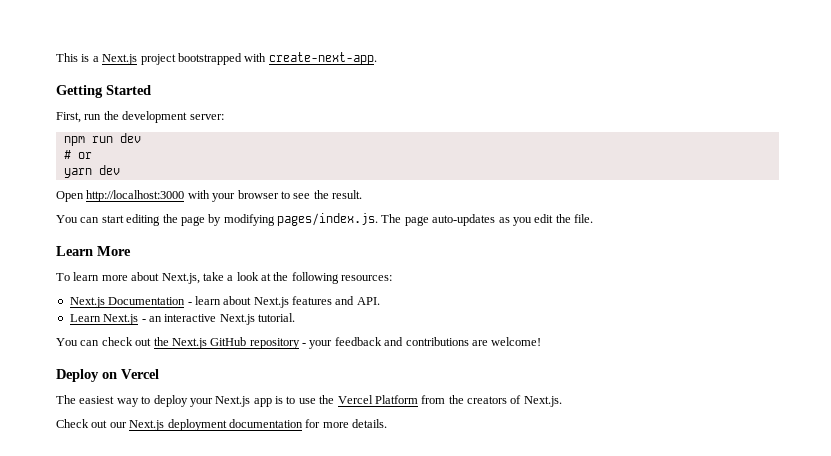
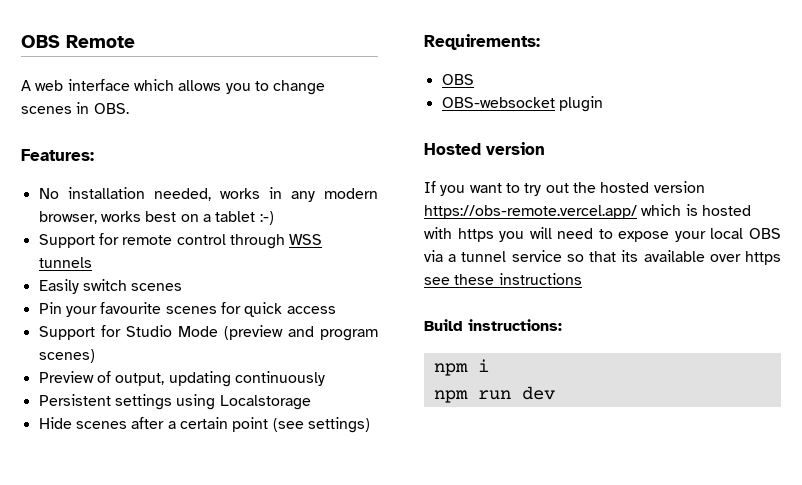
[56,52,377,65] [56,85,151,98] [56,111,224,123] [63,133,141,146] [63,150,92,159] [63,165,120,178] [56,190,362,202] [56,213,593,226] [56,246,131,256] [56,272,393,284] [69,296,380,308] [69,313,295,325] [56,337,542,349] [56,369,159,382] [56,395,562,407] [56,419,387,431] This is a Next.js project bootstrapped with create-next-app. // Getting Started // First, run the development server: // npm run dev // # or // yarn dev // Open http://localhost:3000 with your browser to see the result. // You can start editing the page by modifying pages/index.js. The page auto-updates as you edit the file. // Learn More // To learn more about Next.js, take a look at the following resources: // Next.js Documentation - learn about Next.js features and API. // Learn Next.js - an interactive Next.js tutorial. // You can check out the Next.js GitHub repository - your feedback and contributions are welcome! // Deploy on Vercel // The easiest way to deploy your Next.js app is to use the Vercel Platform from the creators of Next.js. // Check out our Next.js deployment documentation for more details. -> [21,35,135,48] [21,79,326,95] [21,102,129,114] [21,149,94,161] [38,187,378,202] [38,211,274,225] [38,233,323,249] [38,257,92,268] [38,279,183,294] [38,302,336,317] [38,325,378,341] [38,349,95,363] [38,371,325,387] [38,394,311,410] [38,417,370,433] [424,34,540,50] [441,74,474,85] [441,96,603,112] [424,142,545,155] [424,181,705,196] [424,204,751,219] [424,227,781,242] [424,250,781,265] [424,273,582,285] [424,319,562,331] [433,359,489,376] [433,386,555,403] OBS Remote // A web interface which allows you to change scenes in OBS. // Features: // No installation needed, works in any modern browser, works best on a tablet :-) // Support for remote control through WSS tunnels // Easily switch scenes // Pin your favourite scenes for quick access // Support for Studio Mode (preview and program scenes) // Preview of output, updating continuously // Persistent settings using Localstorage // Hide scenes after a certain point (see settings) // Requirements: // OBS // OBS-websocket plugin // Hosted version // If you want to try out the hosted version https://obs-remote.vercel.app/ which is hosted with https you will need to expose your local OBS via a tunnel service so that its available over https see these instructions // Build instructions: // npm i // npm run dev

